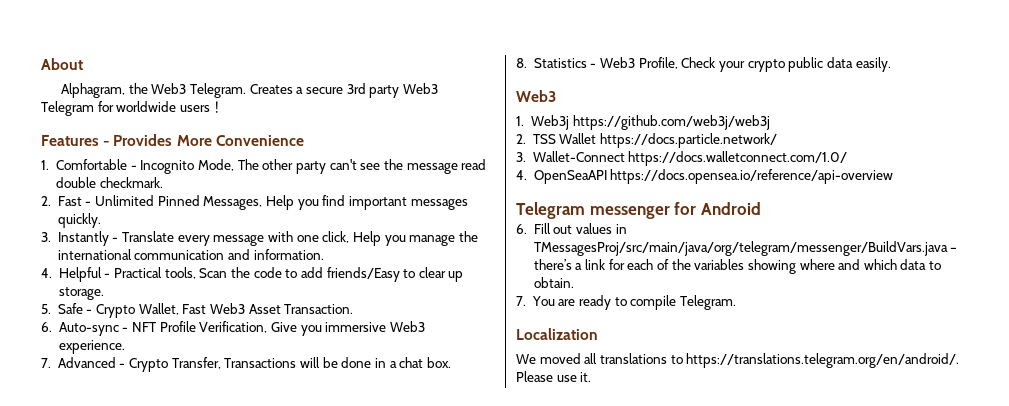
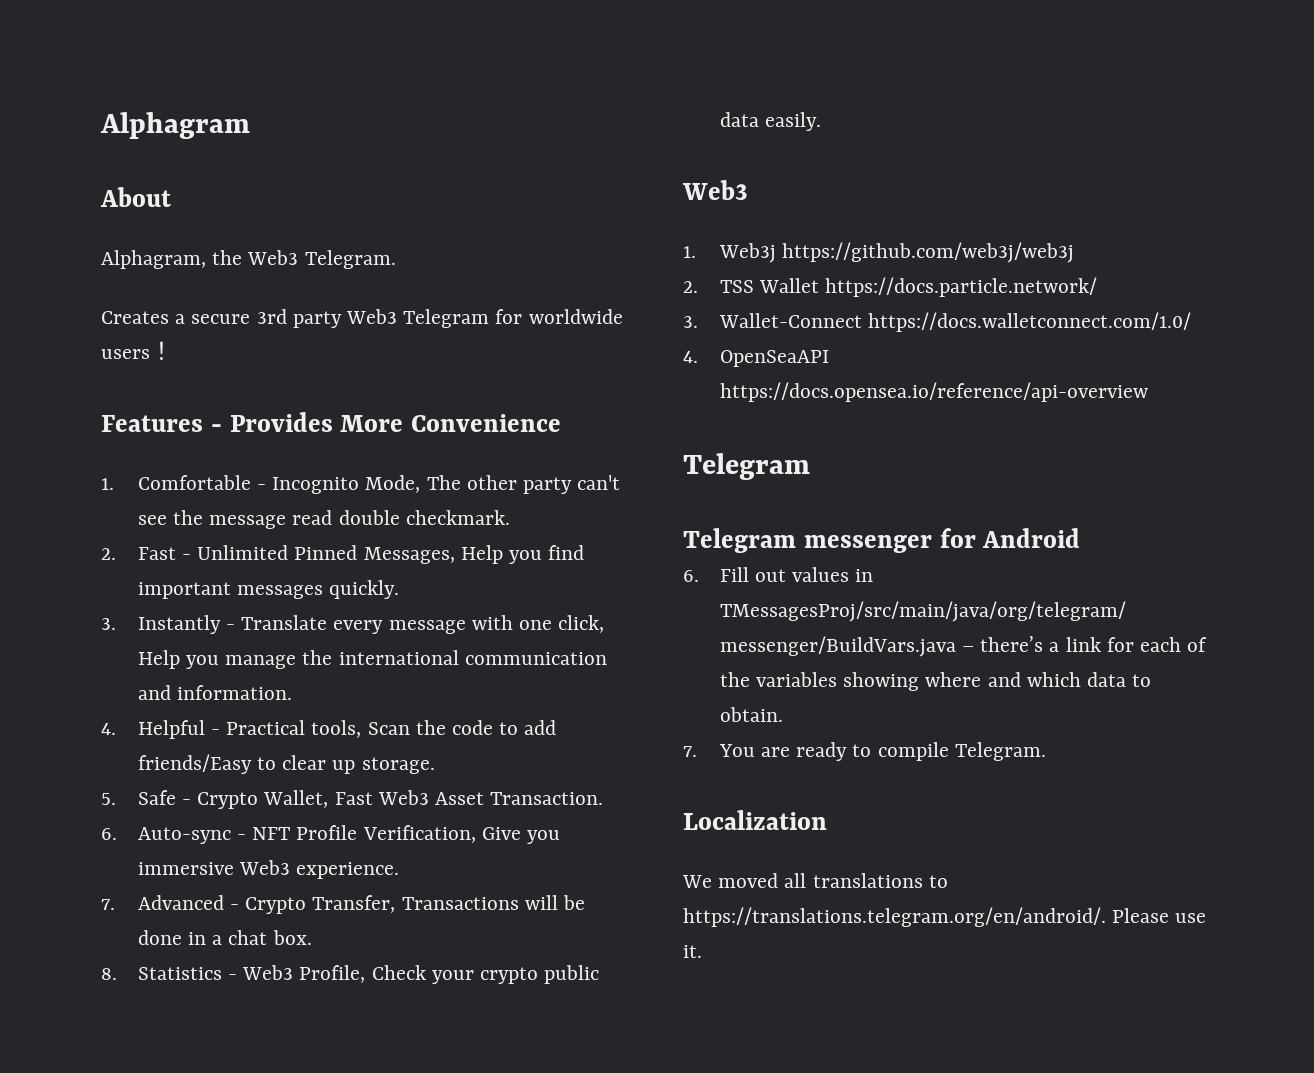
(41, 64) none -> [100,112,250,139] Alphagram //
(246, 90) none -> (396, 259) //
(585, 210) none -> [683,528,796,553] // Telegram

